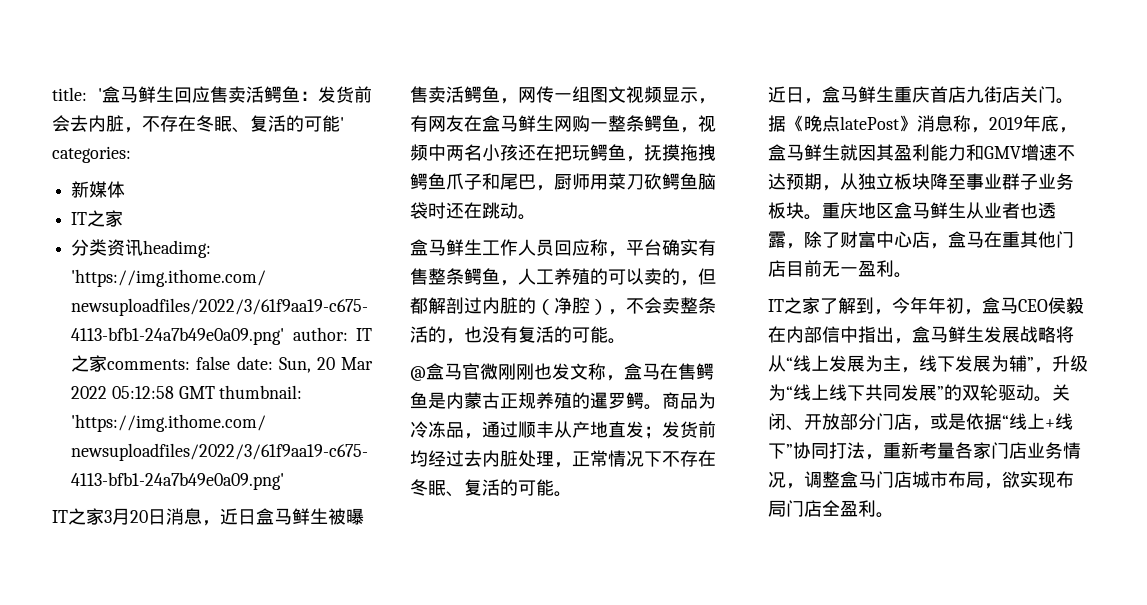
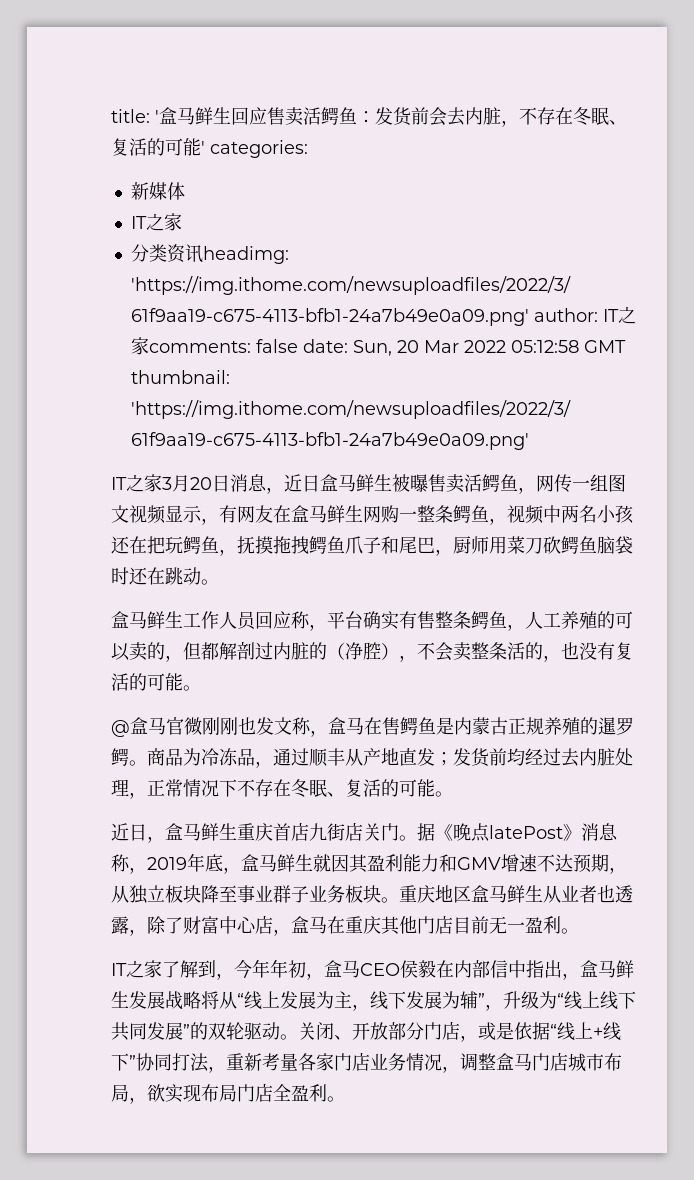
(1020, 239) none -> [363,916,381,934] 庆

